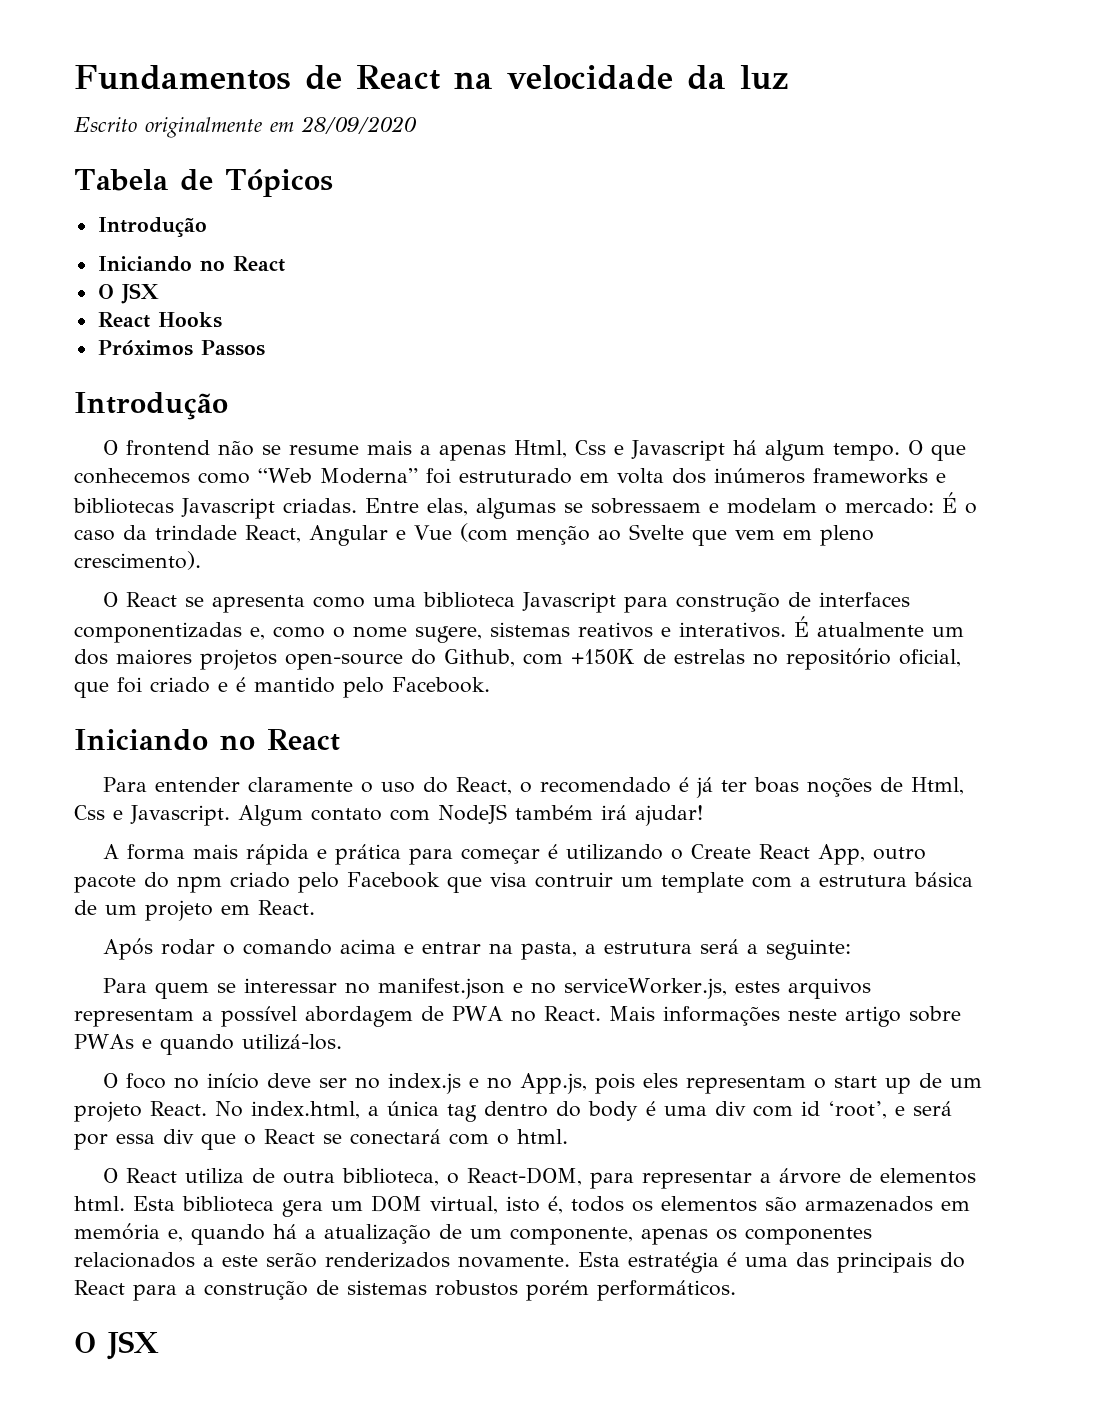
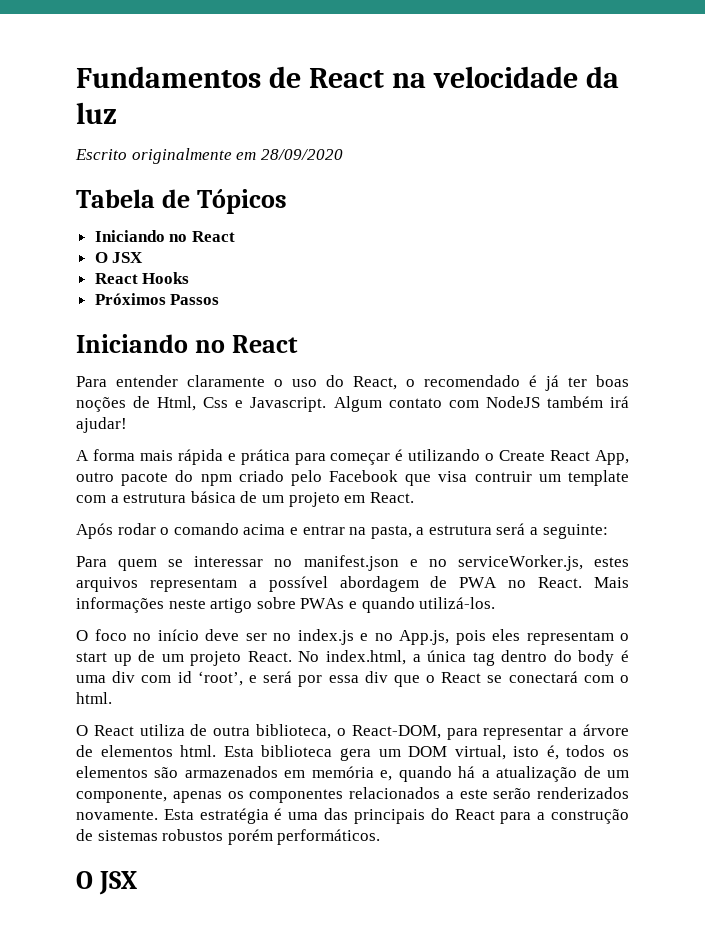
[97,217,207,237] // Introdução -> (287, 201) none
[74,392,228,420] [103,440,967,461] [74,468,946,484] [73,492,977,519] [74,523,874,546] [74,551,201,570] [103,592,911,613] [74,616,964,643] [74,648,961,670] [74,677,490,698] // Introdução // O frontend não se resume mais a apenas Html, Css e Javascript há algum tempo. O que conhecemos como “Web Moderna” foi estruturado em volta dos inúmeros frameworks e bibliotecas Javascript criadas. Entre elas, algumas se sobressaem e modelam o mercado: É o caso da trindade React, Angular e Vue (com menção ao Svelte que vem em pleno crescimento). // O React se apresenta como uma biblioteca Javascript para construção de interfaces componentizadas e, como o nome sugere, sistemas reativos e interativos. É atualmente um dos maiores projetos open-source do Github, com +150K de estrelas no repositório oficial, que foi criado e é mantido pelo Facebook. -> (220, 299) none

